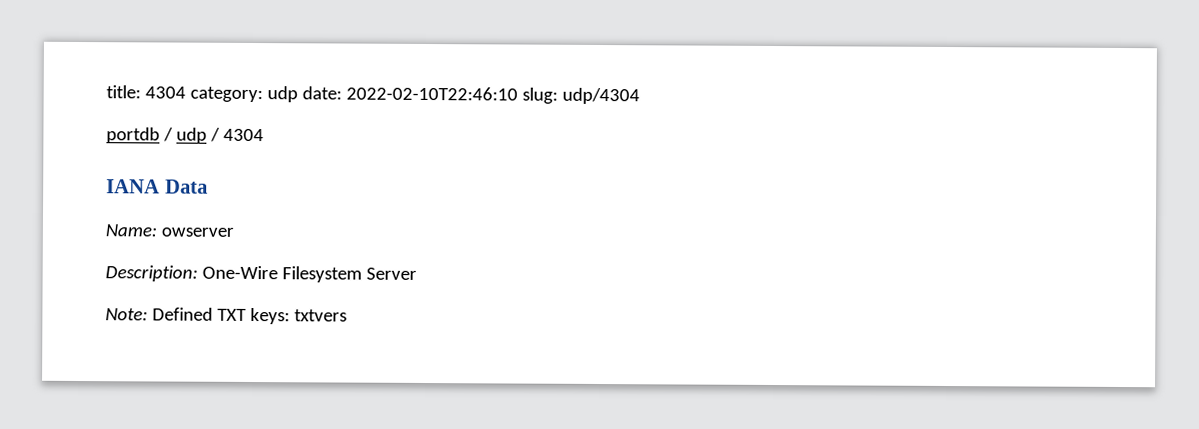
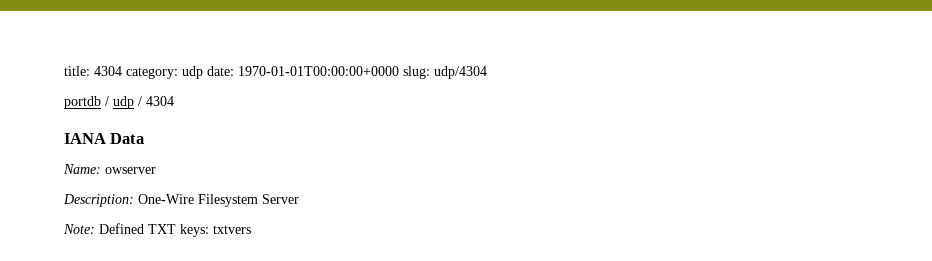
[345,86,518,101] 2022-02-10T22:46:10 -> [238,66,399,76] 1970-01-01T00:00:00+0000

